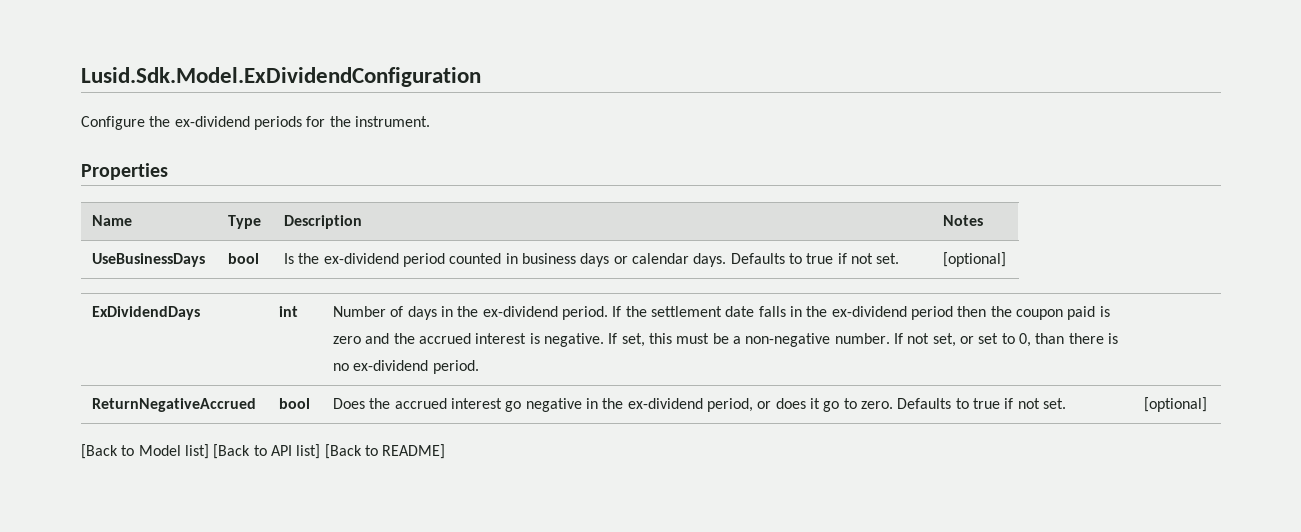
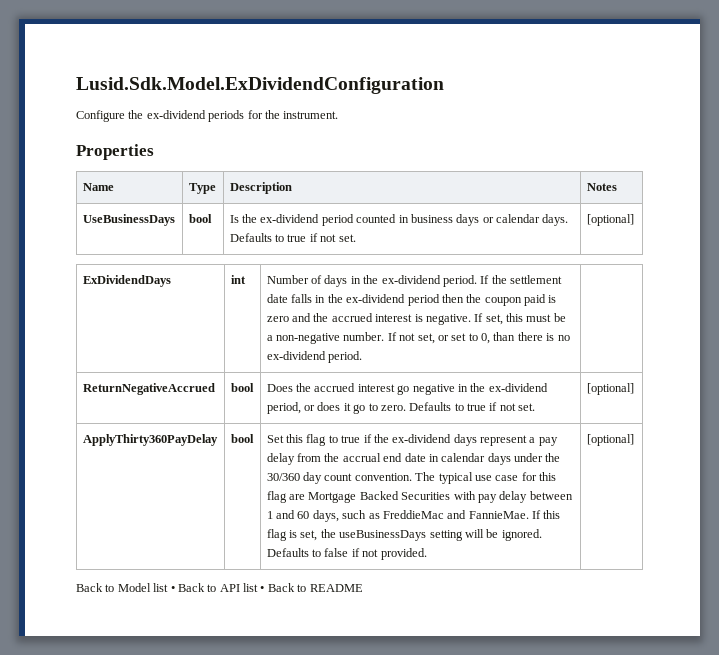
[81,444,446,459] // [Back to Model list] [Back to API list] [Back to README] -> [82,434,218,446] [230,434,254,443] [266,434,558,446] [266,453,561,465] [266,472,557,484] [266,491,573,503] [266,510,561,522] [266,529,542,541] [266,548,427,560] [586,434,634,446] [76,583,363,592] // ApplyThirty360PayDelay | bool | Set this flag to true if the ex-dividend days represent a pay delay from the accrual end date in calendar days under the 30/360 day count convention. The typical use case for this flag are Mortgage Backed Securities with pay delay between 1 and 60 days, such as FreddieMac and FannieMae. If this flag is set, the useBusinessDays setting will be ignored. Defaults to false if not provided. | [optional] // Back to Model list • Back to API list • Back to README

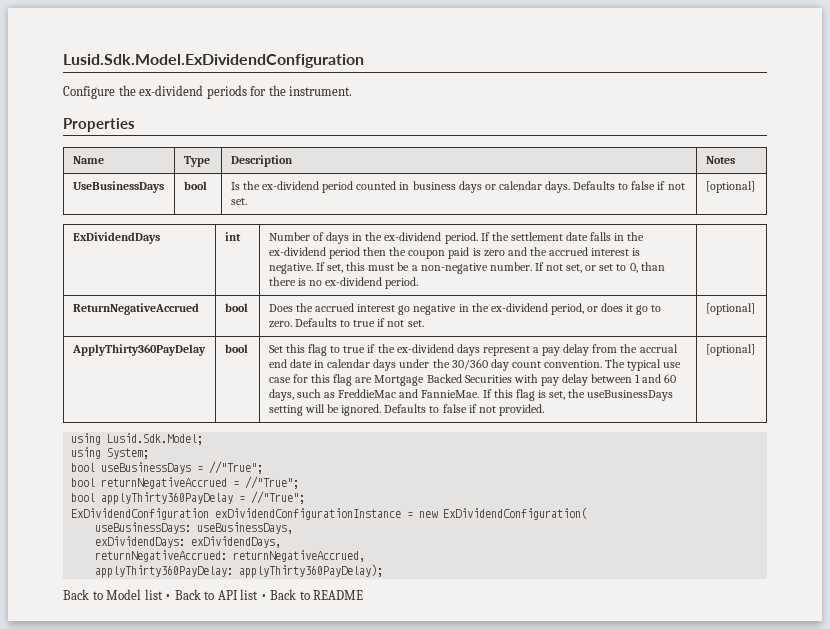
[287,234,307,242] true -> [631,181,656,190] false
(634, 440) none -> [70,433,203,445] [70,447,149,459] [70,461,263,474] [70,476,299,489] [70,491,305,505] [70,507,587,520] [94,522,293,534] [94,536,281,548] [94,550,365,562] [94,564,383,578] // using Lusid.Sdk.Model; // using System; // bool useBusinessDays = //"True"; // bool returnNegativeAccrued = //"True"; // bool applyThirty360PayDelay = //"True"; // ExDividendConfiguration exDividendConfigurationInstance = new ExDividendConfiguration( // useBusinessDays: useBusinessDays, // exDividendDays: exDividendDays, // returnNegativeAccrued: returnNegativeAccrued, // applyThirty360PayDelay: applyThirty360PayDelay);

